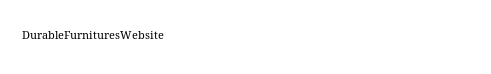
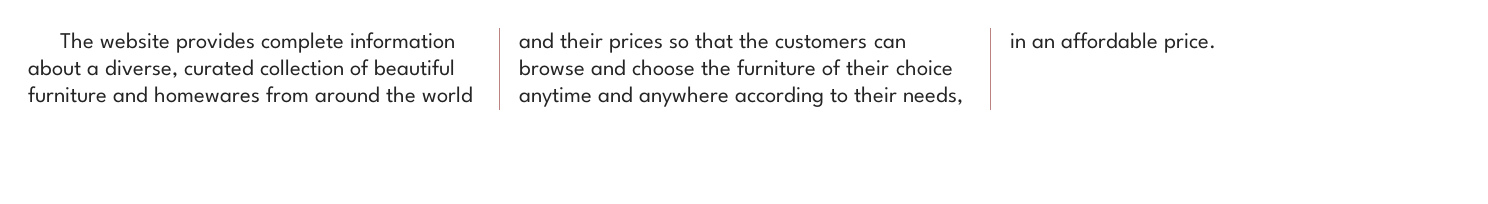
[22,31,164,39] DurableFurnituresWebsite -> [60,32,456,53] [28,59,456,78] [28,86,474,103] [519,32,906,53] [519,59,953,76] [519,86,964,107] [1010,32,1217,53] The website provides complete information about a diverse, curated collection of beautiful furniture and homewares from around the world and their prices so that the customers can browse and choose the furniture of their choice anytime and anywhere according to their needs, in an affordable price.

